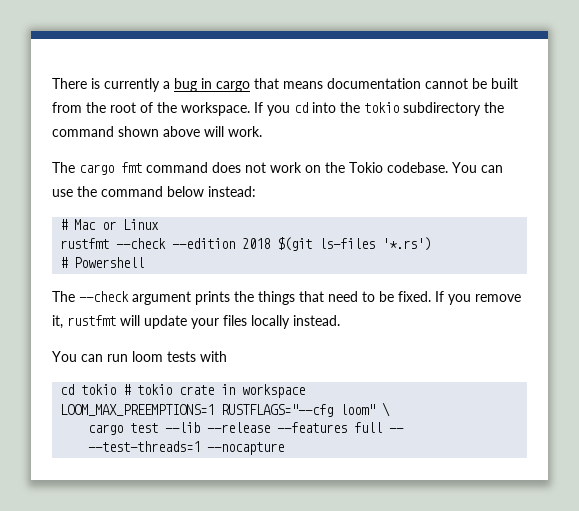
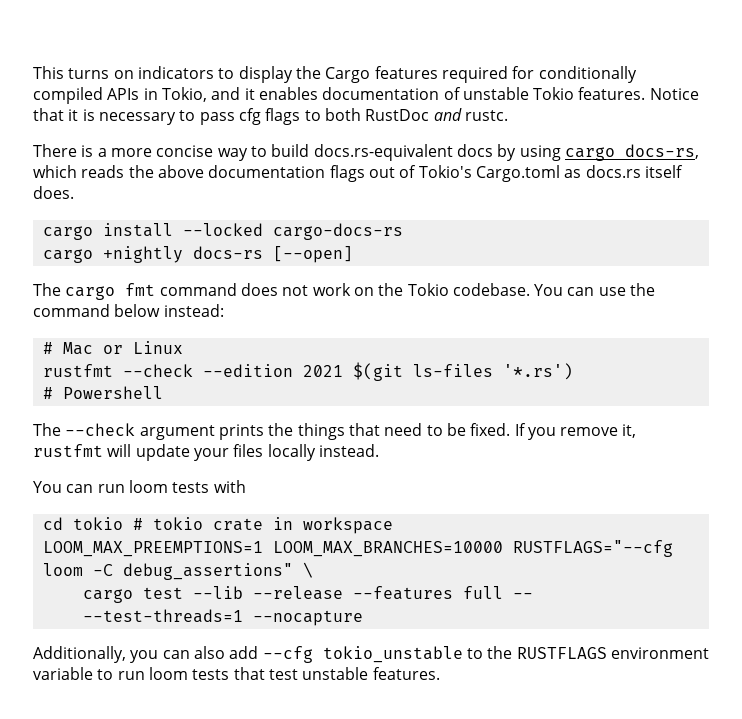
[52,78,518,92] [52,102,504,116] [52,126,262,137] There is currently a bug in cargo that means documentation cannot be built from the root of the workspace. If you cd into the tokio subdirectory the command shown above will work. -> [33,66,637,83] [33,87,699,104] [33,108,508,125] [33,144,699,161] [33,165,683,182] [33,186,74,199] [42,223,403,240] [42,246,353,263] This turns on indicators to display the Cargo features required for conditionally compiled APIs in Tokio, and it enables documentation of unstable Tokio features. Notice that it is necessary to pass cfg flags to both RustDoc and rustc. // There is a more concise way to build docs.rs-equivalent docs by using cargo docs-rs, which reads the above documentation flags out of Tokio's Cargo.toml as docs.rs itself does. // cargo install --locked cargo-docs-rs // cargo +nightly docs-rs [--open]
[242,238,271,249] 2018 -> [302,365,343,377] 2021
[221,404,376,417] RUSTFLAGS="--cfg loom" -> [272,540,673,557] [42,563,293,580] LOOM_MAX_BRANCHES=10000 RUSTFLAGS="--cfg loom -C debug_assertions"
(285, 448) none -> [33,646,709,663] [33,667,440,680] // Additionally, you can also add --cfg tokio_unstable to the RUSTFLAGS environment variable to run loom tests that test unstable features.

